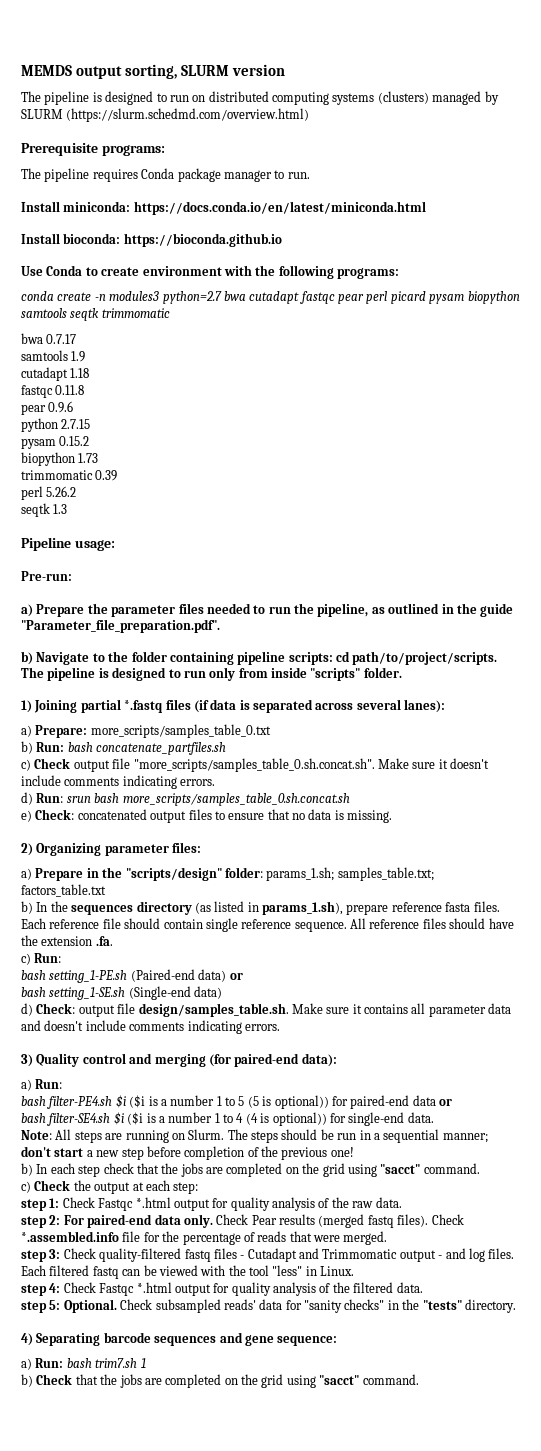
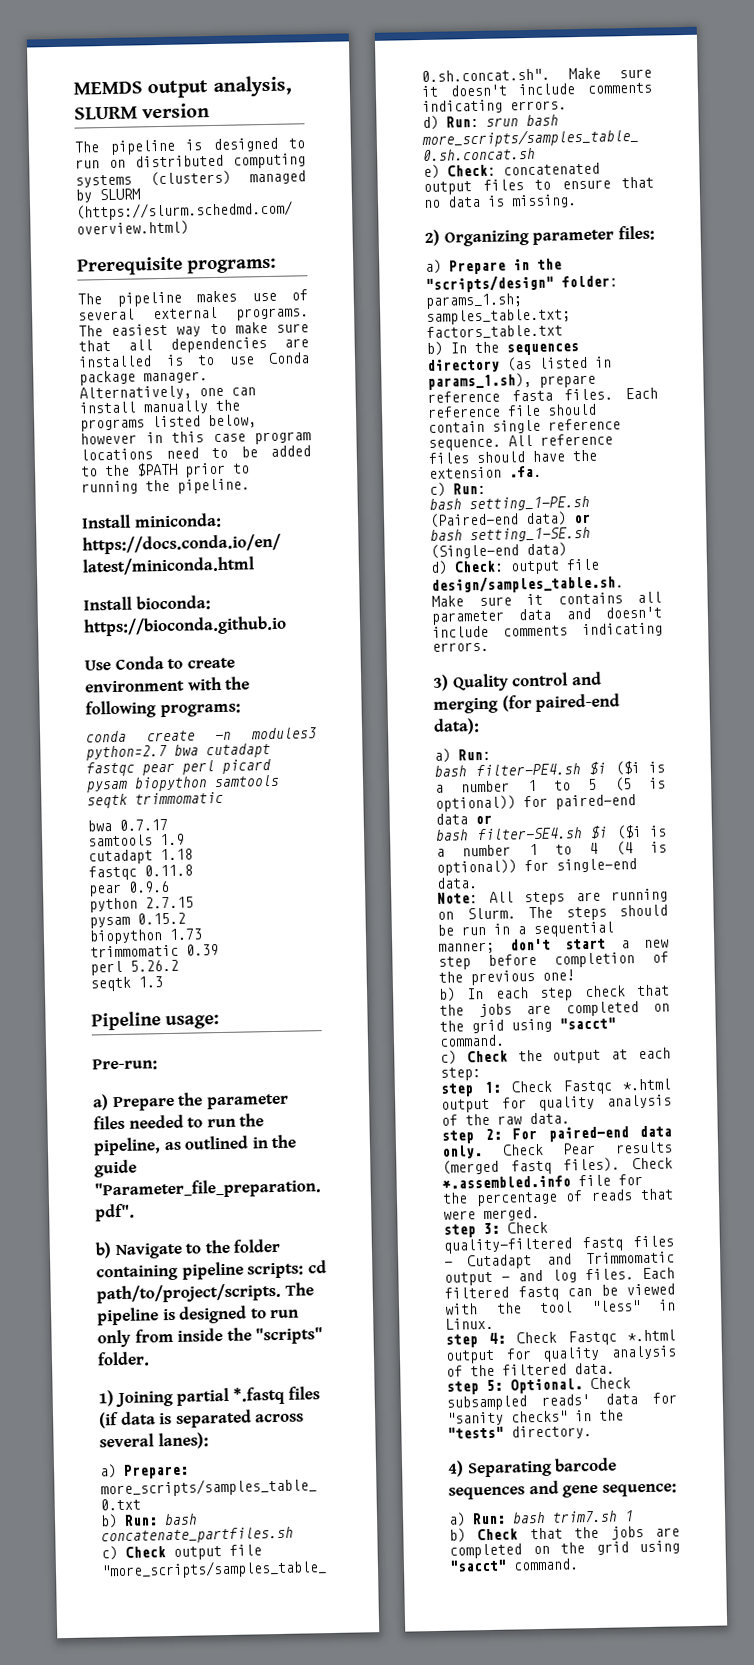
[124,64,177,79] sorting, -> [212,75,292,97] analysis,
[92,168,310,182] requires Conda package manager to run. -> [196,289,308,303] [77,306,309,321] [78,321,309,337] [78,337,309,353] [78,352,310,368] [79,370,208,386] [79,385,256,401] [79,399,240,415] [80,414,257,432] [80,431,311,445] [80,445,311,461] [80,462,250,478] [81,478,250,495] makes use of several external programs. The easiest way to make sure that all dependencies are installed is to use Conda package manager. Alternatively, one can install manually the programs listed below, however in this case program locations need to be added to the $PATH prior to running the pipeline.
(307, 672) none -> [226,1327,252,1341] the

